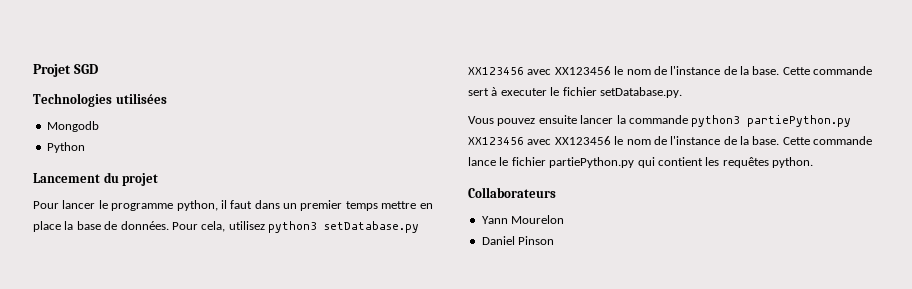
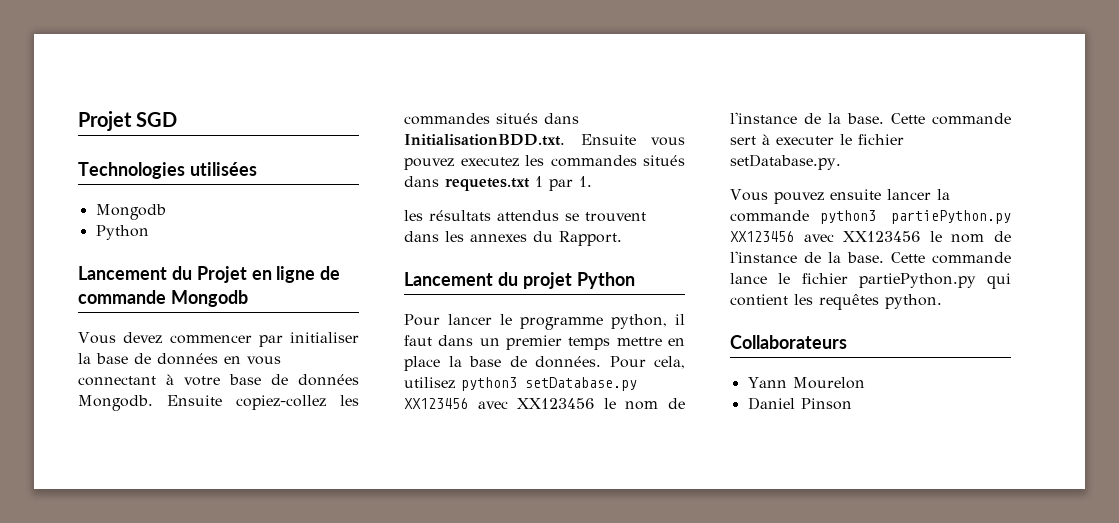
(85, 147) none -> [78,266,341,283] [78,290,248,307] [78,332,359,347] [78,353,281,365] [78,374,359,386] [78,395,359,411] [404,113,579,125] [404,134,685,146] [404,155,685,170] [404,176,592,191] [404,210,646,222] [404,231,622,246] // Lancement du Projet en ligne de commande Mongodb // Vous devez commencer par initialiser la base de données en vous connectant à votre base de données Mongodb. Ensuite copiez-collez les commandes situés dans InitialisationBDD.txt. Ensuite vous pouvez executez les commandes situés dans requetes.txt 1 par 1. // les résultats attendus se trouvent dans les annexes du Rapport.
(159, 179) none -> [576,272,635,289] Python

